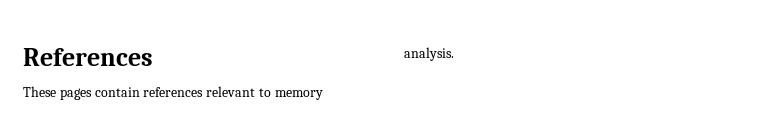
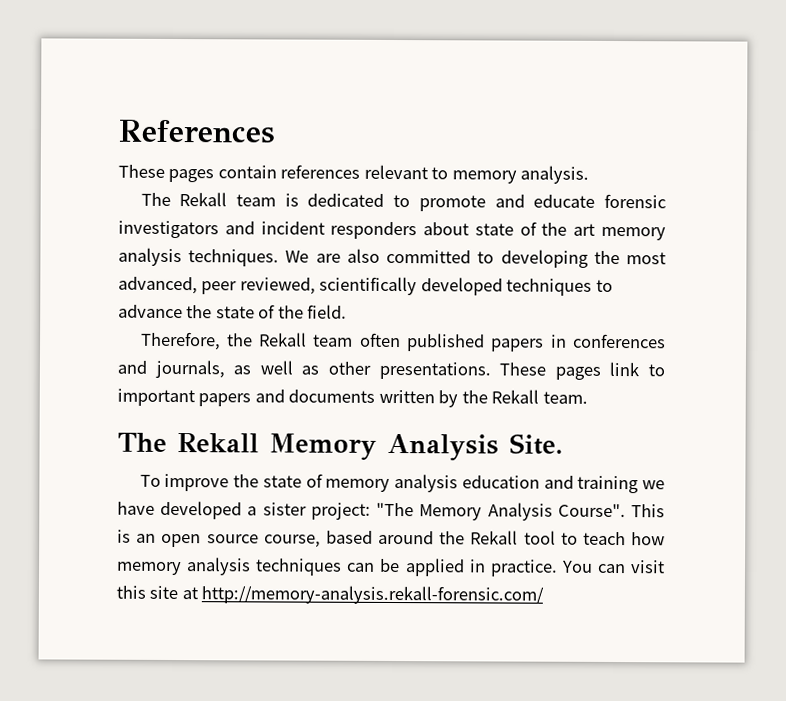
(454, 54) none -> [140,192,666,212] [118,220,666,241] [118,247,666,268] [118,276,613,296] [118,304,348,319] [140,331,666,352] [117,359,666,380] [117,388,588,408] [117,432,563,461] [139,473,666,494] [117,500,665,521] [117,529,666,548] [116,557,666,577] [116,585,545,605] // The Rekall team is dedicated to promote and educate forensic investigators and incident responders about state of the art memory analysis techniques. We are also committed to developing the most advanced, peer reviewed, scientifically developed techniques to advance the state of the field. // Therefore, the Rekall team often published papers in conferences and journals, as well as other presentations. These pages link to important papers and documents written by the Rekall team. // The Rekall Memory Analysis Site. // To improve the state of memory analysis education and training we have developed a sister project: "The Memory Analysis Course". This is an open source course, based around the Rekall tool to teach how memory analysis techniques can be applied in practice. You can visit this site at http://memory-analysis.rekall-forensic.com/

